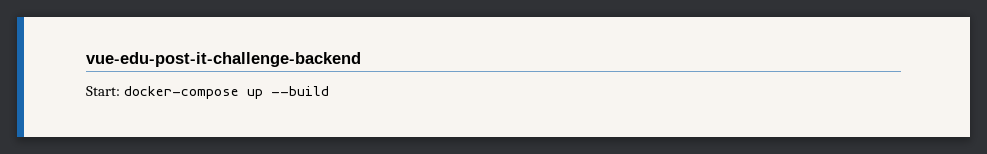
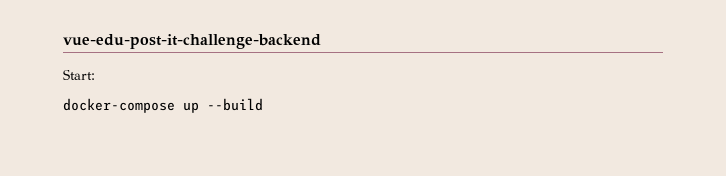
(120, 91) none -> (95, 74) //

